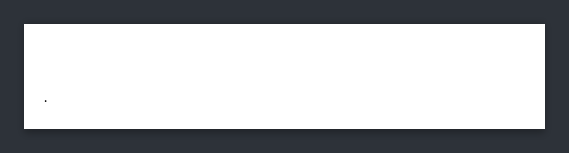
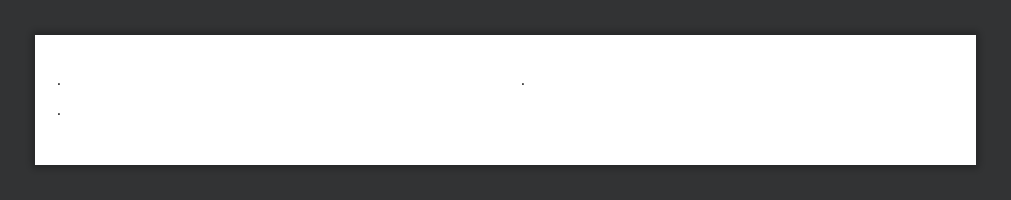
[44,100,47,102] . -> [57,83,61,85] [57,113,61,115] [521,83,525,85] . // . // .

